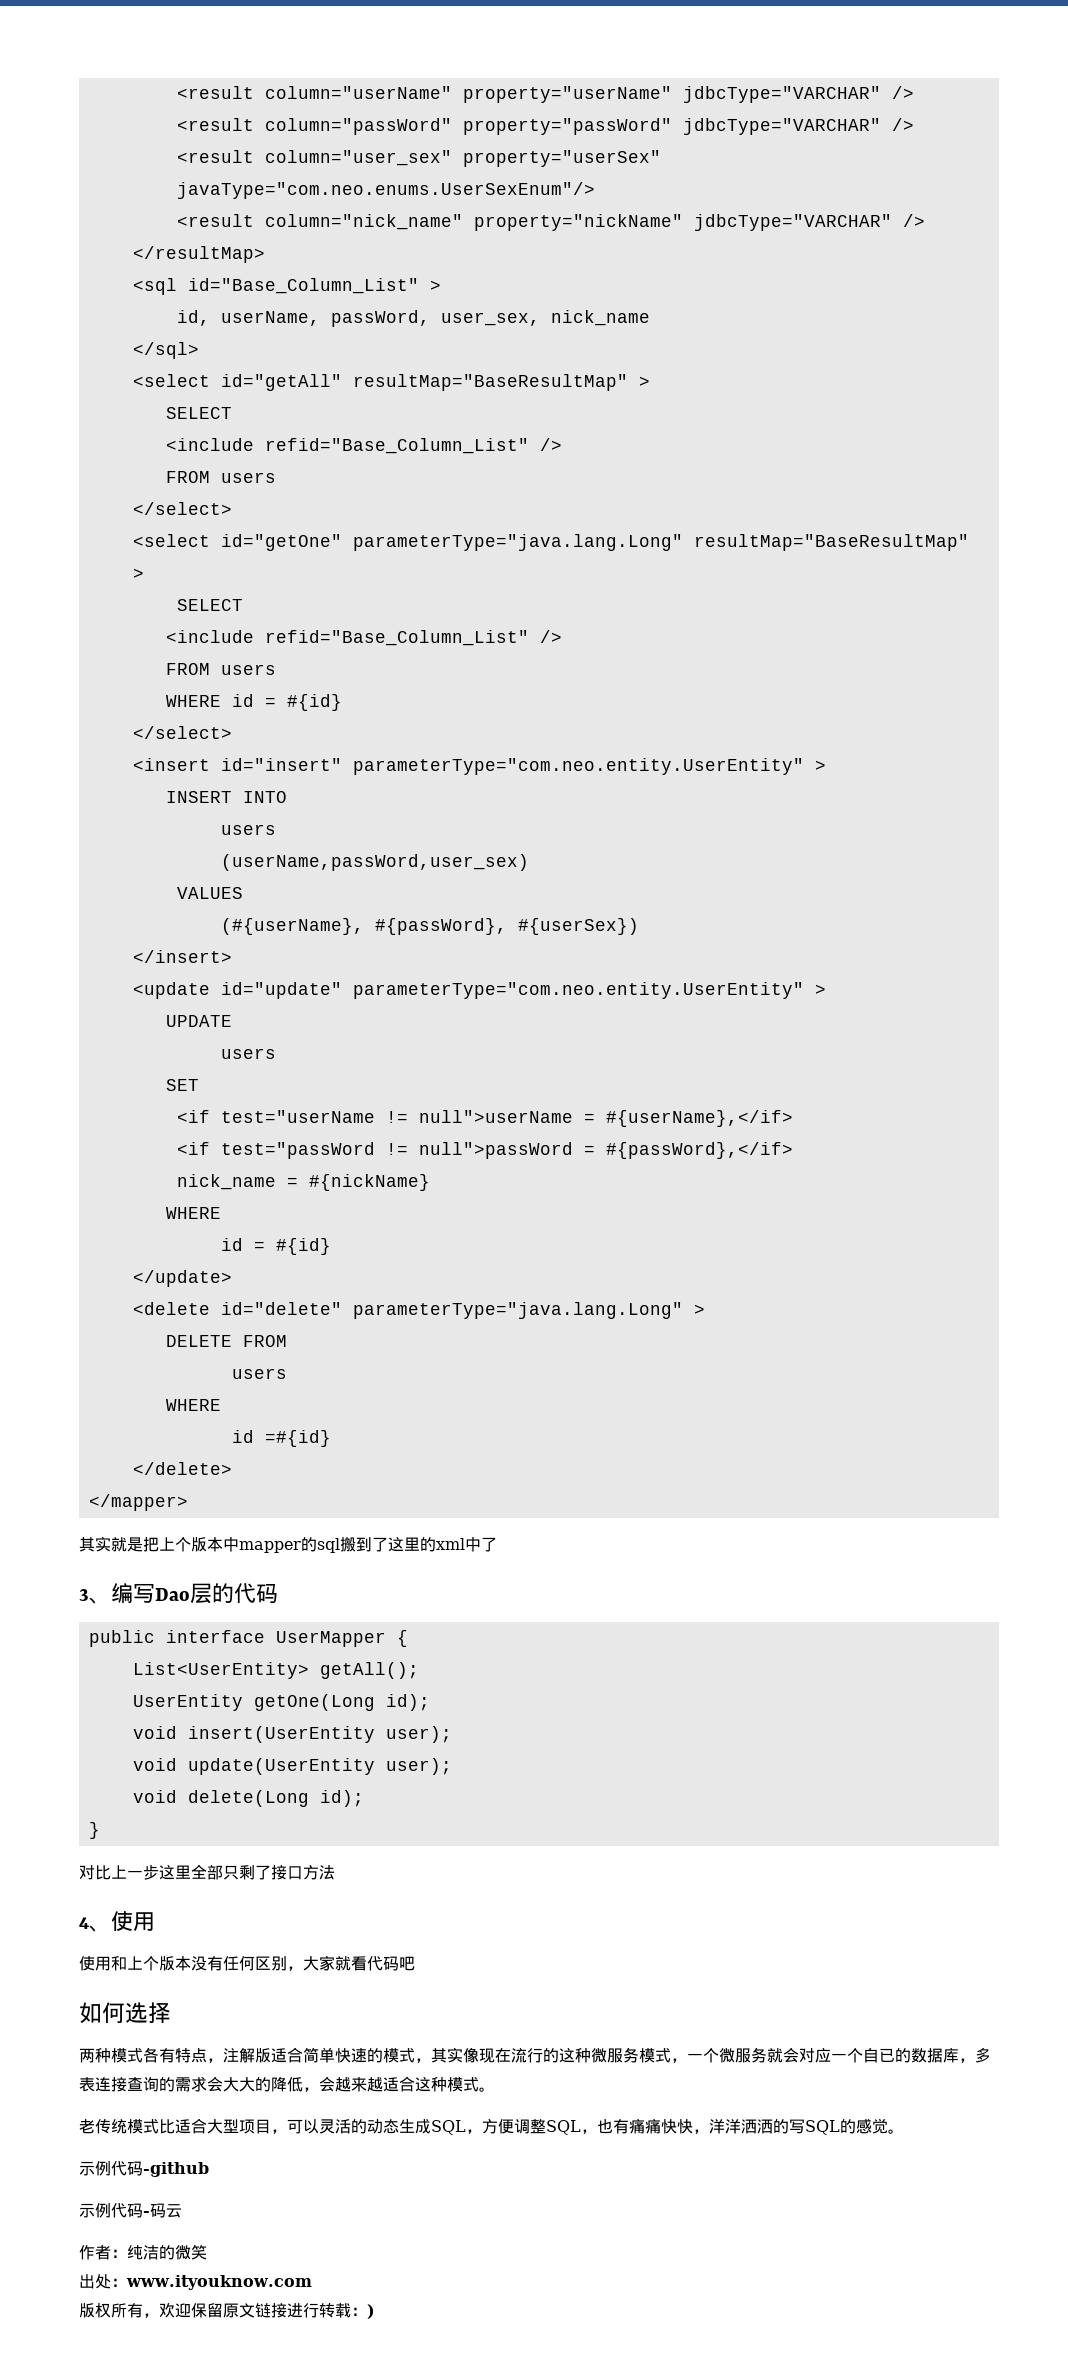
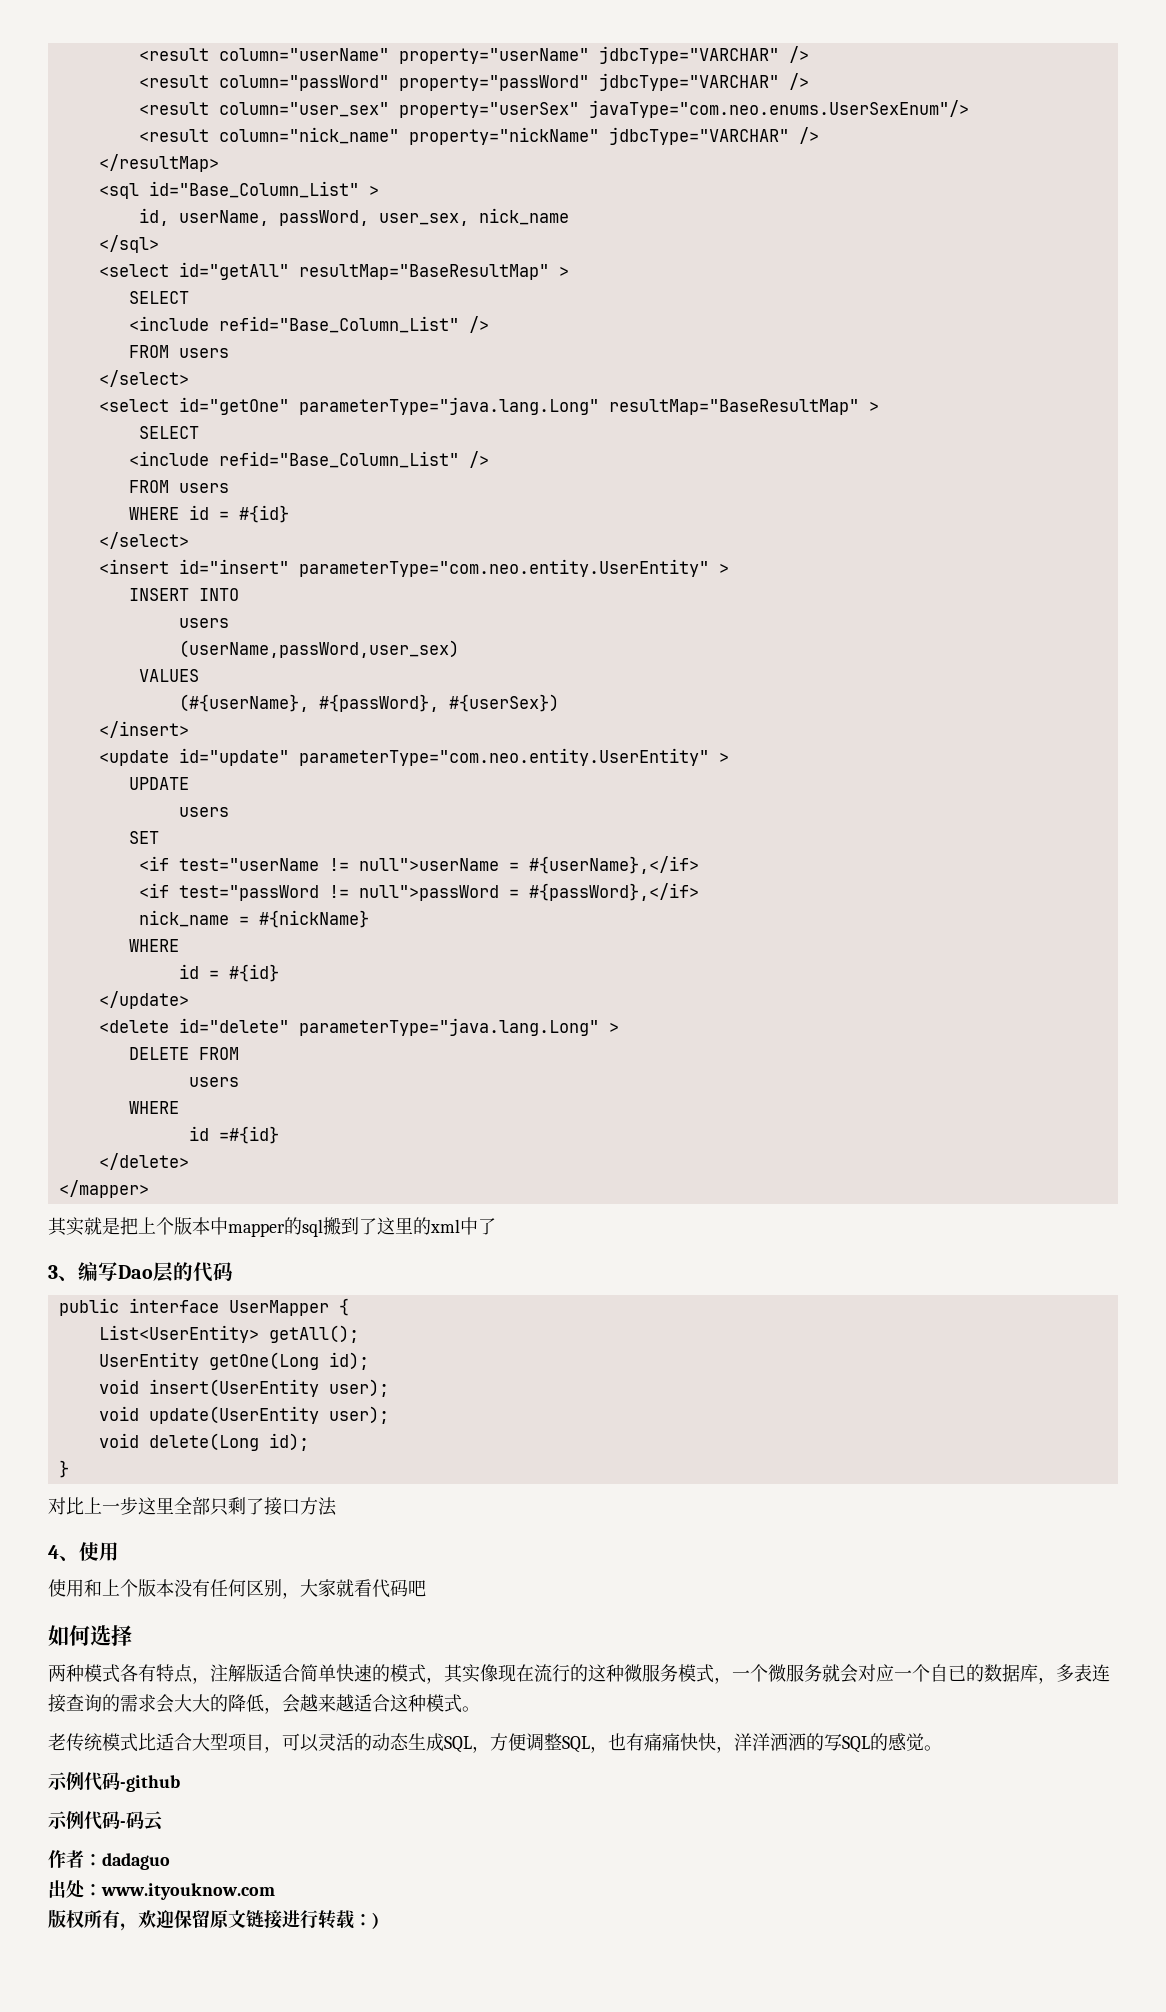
[127,2244,207,2260] 纯洁的微笑 -> [102,1853,170,1870] dadaguo

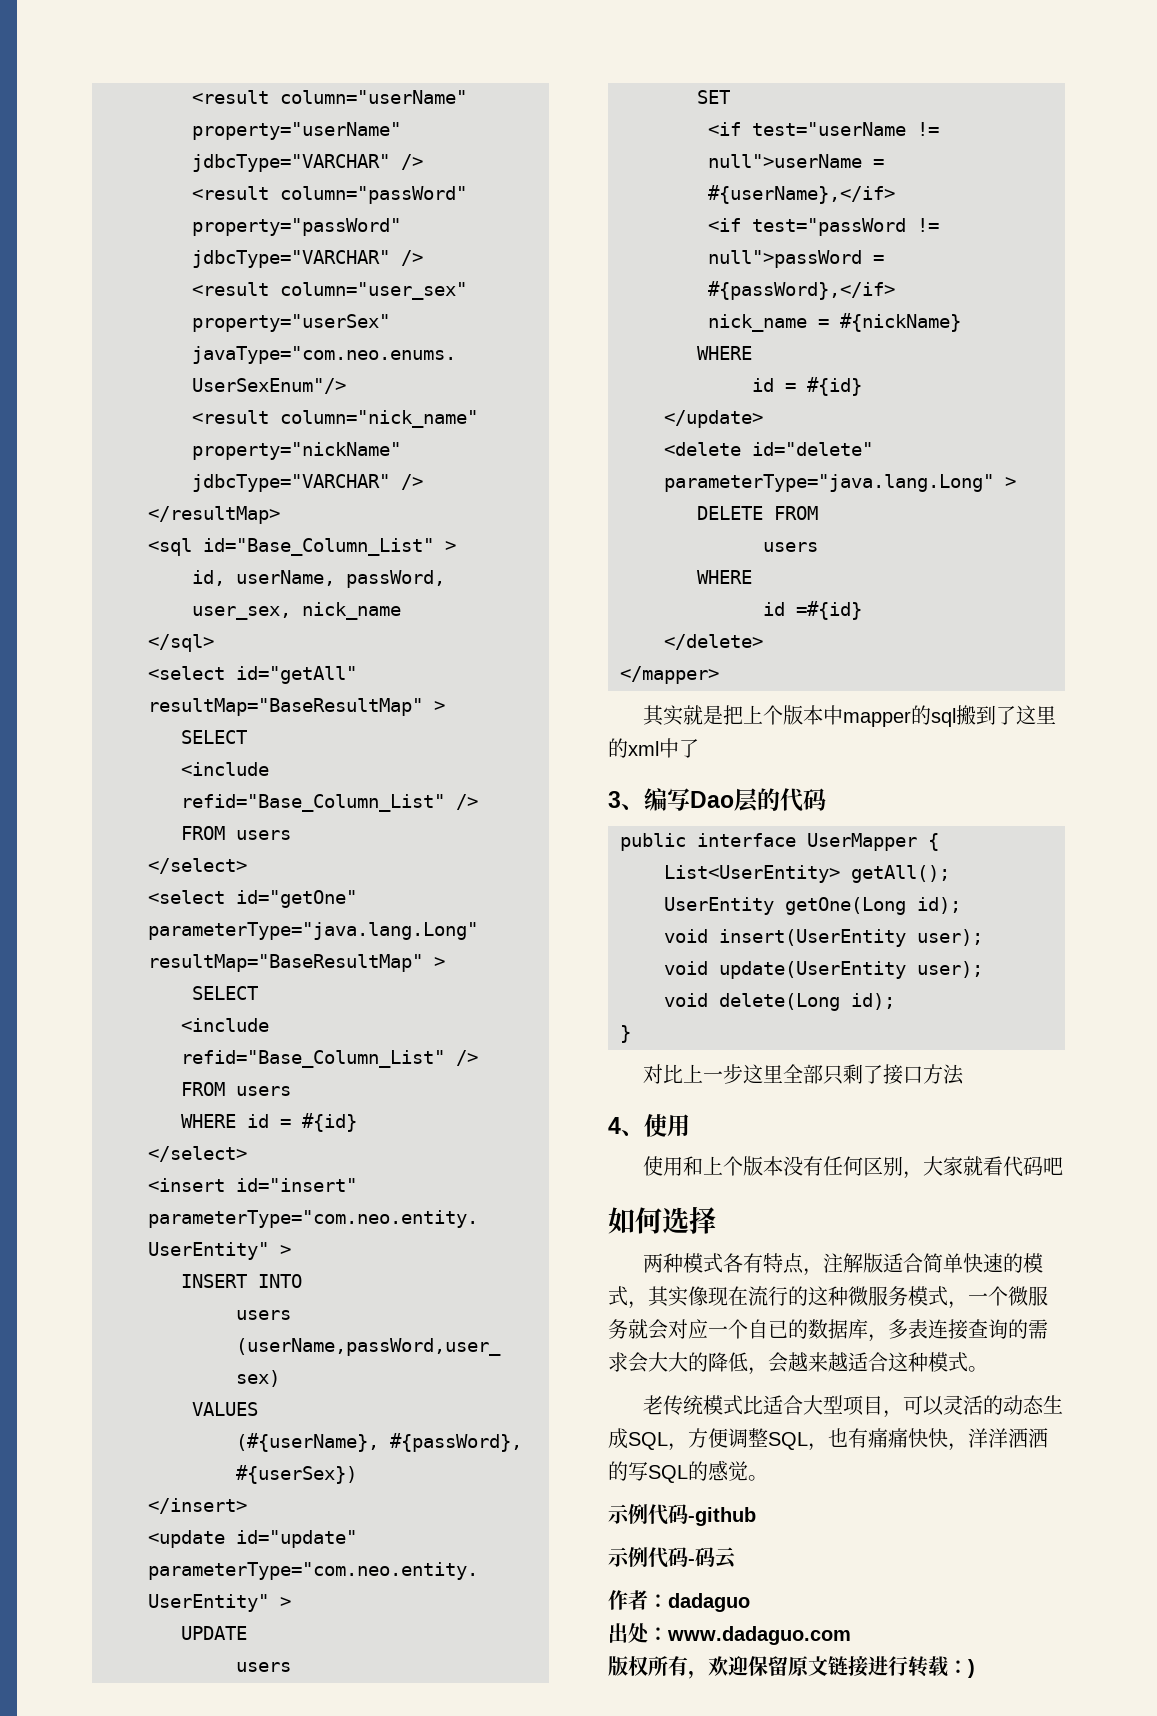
[101,1883,275,1900] www.ityouknow.com -> [667,1626,851,1645] www.dadaguo.com

